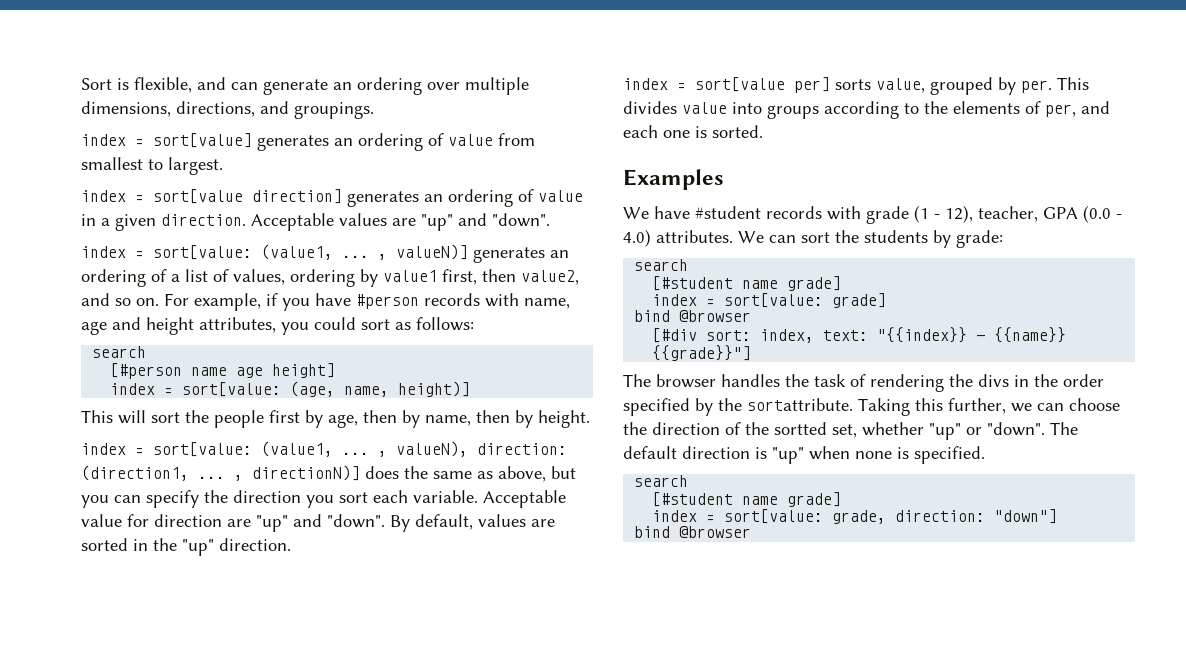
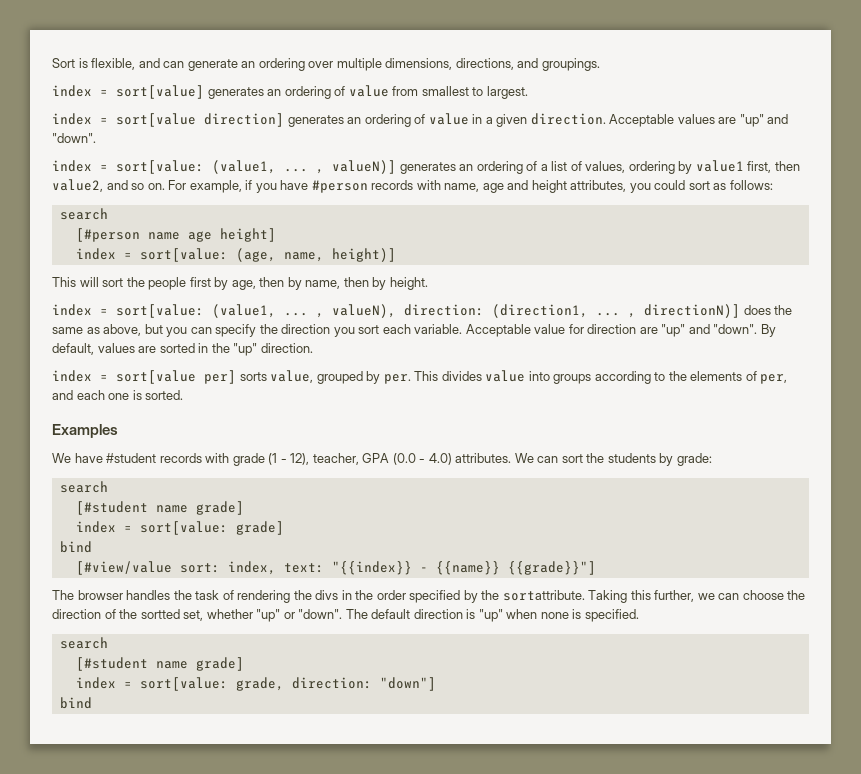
[679,310,752,322] [652,328,698,343] @browser // [#div -> [75,561,172,575] // [#view/value
[679,526,752,538] @browser -> (92, 703) none

